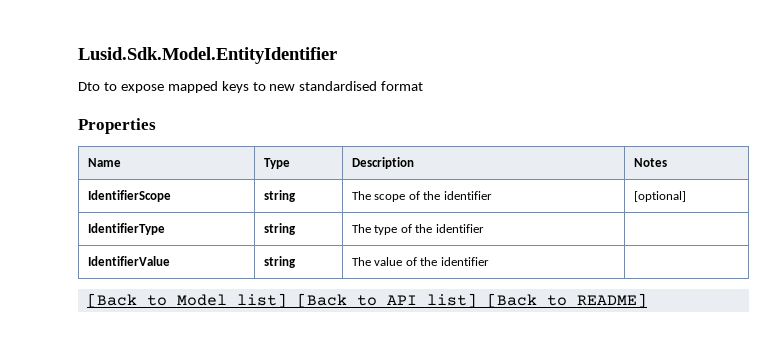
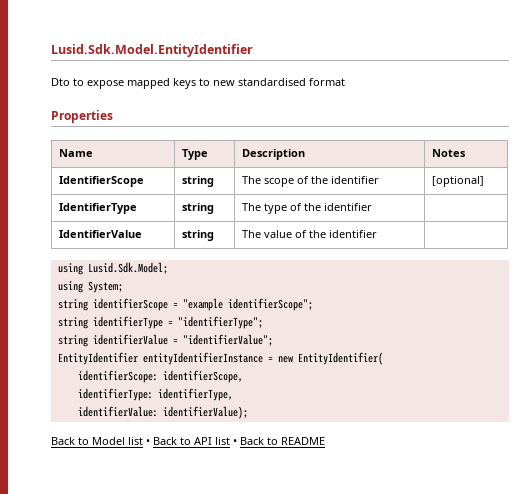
[86,293,647,308] [Back to Model list] [Back to API list] [Back to README] -> [57,262,168,275] [57,281,123,293] [57,298,313,311] [57,316,263,329] [57,334,273,347] [57,352,383,365] [77,370,243,383] [77,388,233,401] [77,406,248,419] [51,437,325,445] using Lusid.Sdk.Model; // using System; // string identifierScope = "example identifierScope"; // string identifierType = "identifierType"; // string identifierValue = "identifierValue"; // EntityIdentifier entityIdentifierInstance = new EntityIdentifier( // identifierScope: identifierScope, // identifierType: identifierType, // identifierValue: identifierValue); // Back to Model list • Back to API list • Back to README

